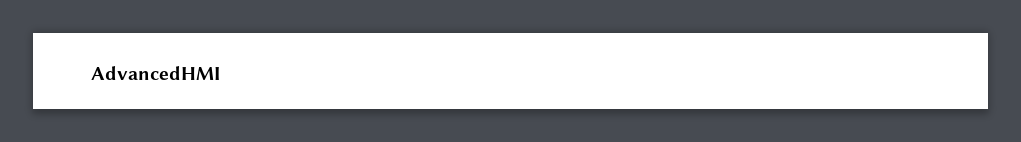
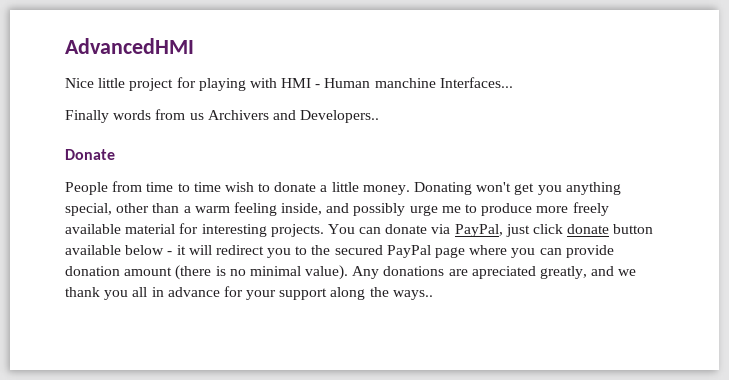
(220, 73) none -> [65,77,513,91] [65,109,380,123] [65,149,115,160] [65,181,621,195] [65,202,609,216] [65,223,654,237] [65,245,614,258] [65,265,637,280] [65,286,433,300] // Nice little project for playing with HMI - Human manchine Interfaces... // Finally words from us Archivers and Developers.. // Donate // People from time to time wish to donate a little money. Donating won't get you anything special, other than a warm feeling inside, and possibly urge me to produce more freely available material for interesting projects. You can donate via PayPal, just click donate button available below - it will redirect you to the secured PayPal page where you can provide donation amount (there is no minimal value). Any donations are apreciated greatly, and we thank you all in advance for your support along the ways..

